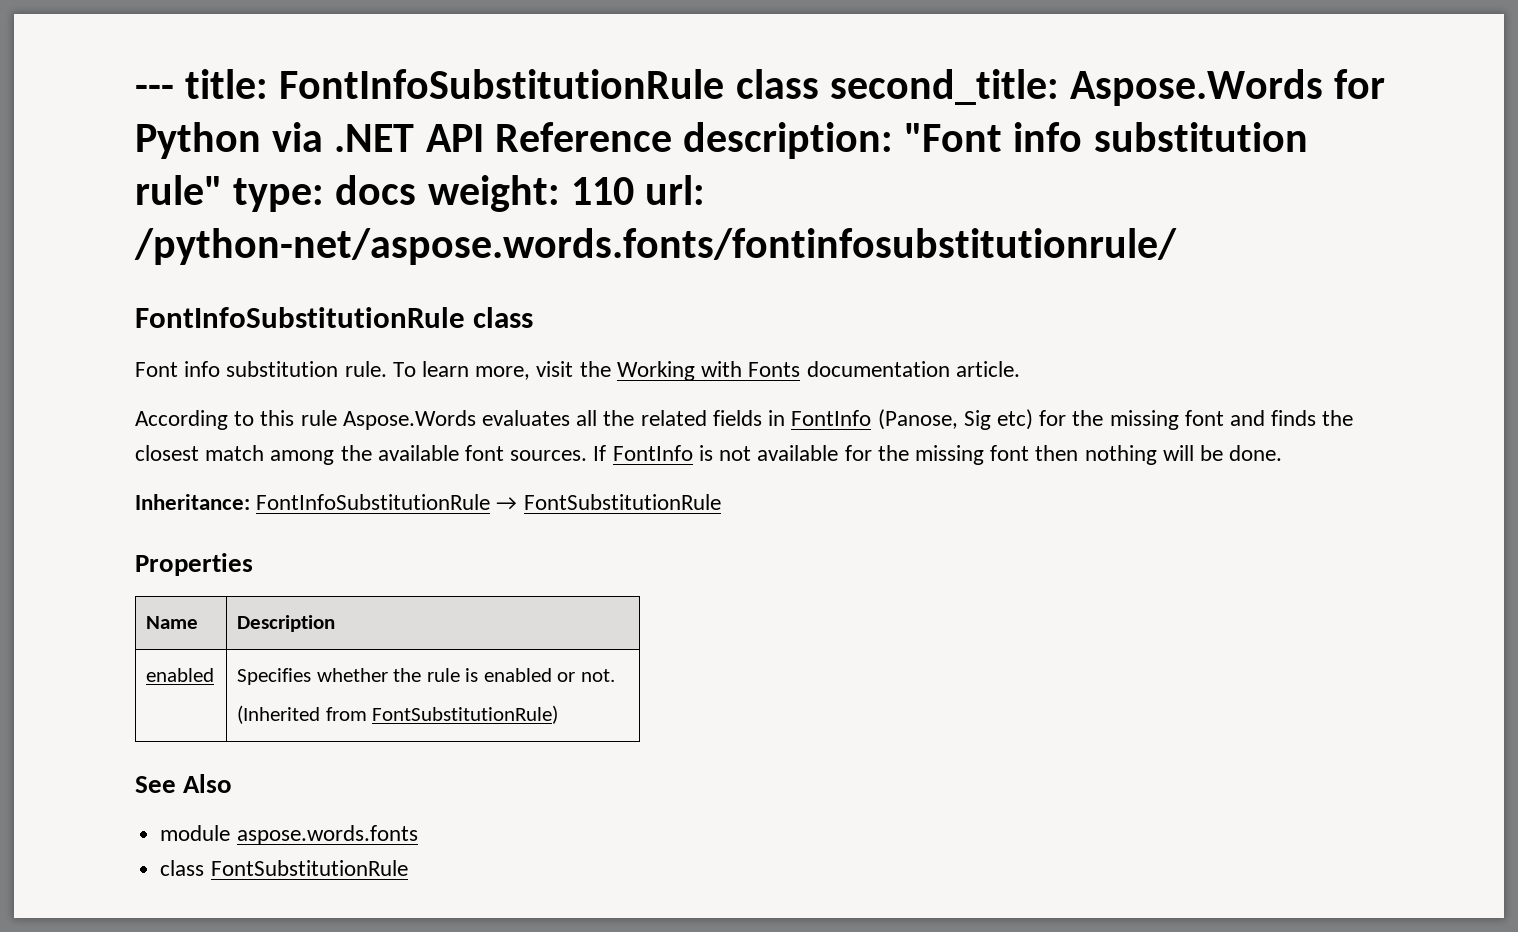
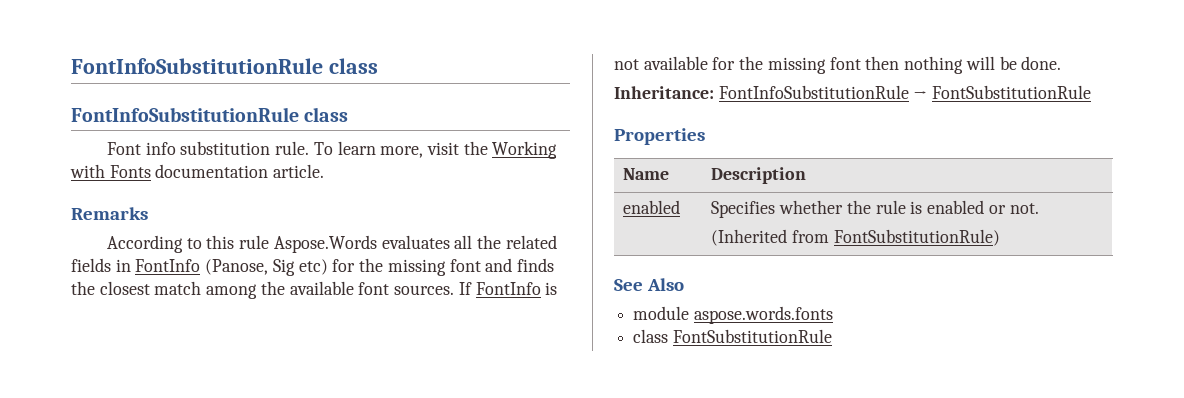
[135,69,1386,106] [135,122,1308,159] [135,175,706,212] [134,228,1177,265] --- title: FontInfoSubstitutionRule class second_title: Aspose.Words for Python via .NET API Reference description: "Font info substitution rule" type: docs weight: 110 url: /python-net/aspose.words.fonts/fontinfosubstitutionrule/ -> [71,58,378,74] FontInfoSubstitutionRule class
(1020, 369) none -> [71,207,148,220] // Remarks

